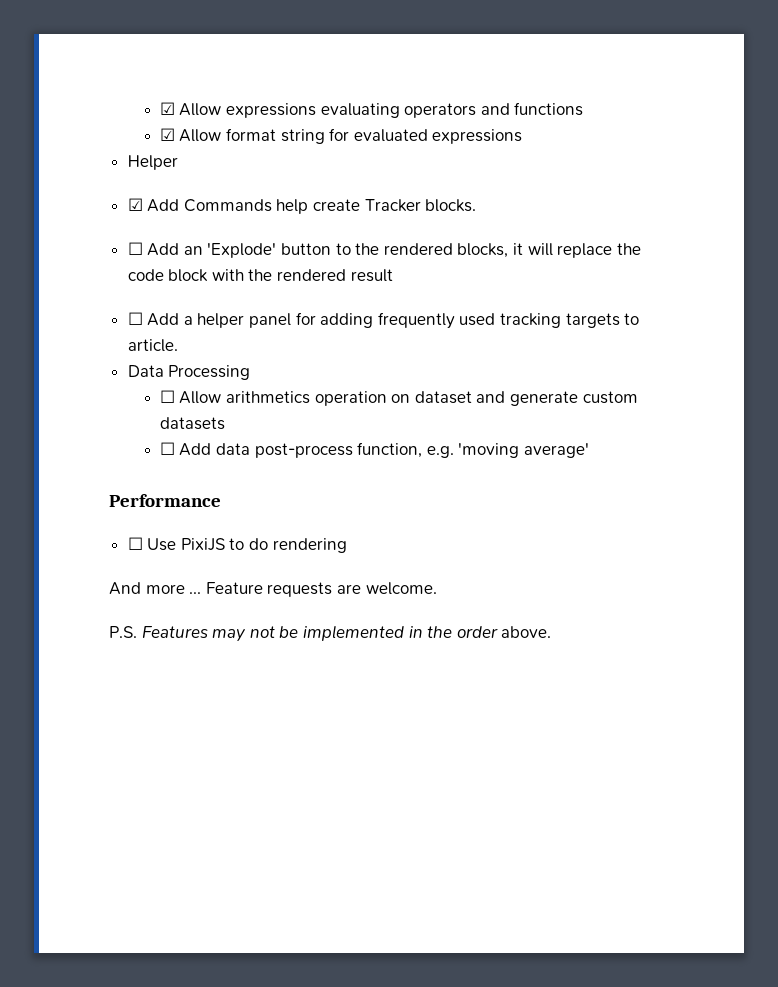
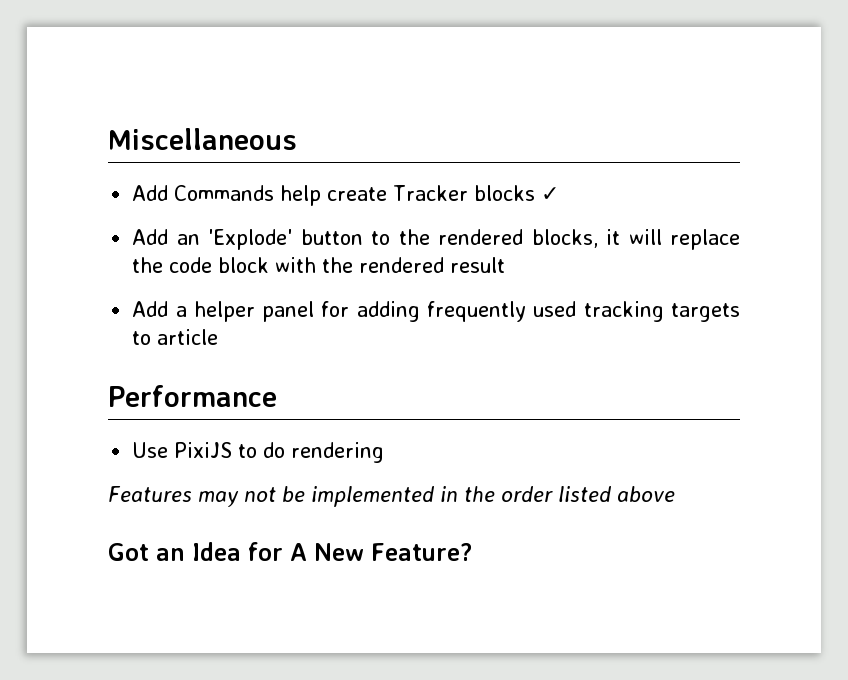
[159,102,584,118] [159,128,523,144] [127,155,178,170] [127,198,143,211] ☑ Allow expressions evaluating operators and functions // ☑ Allow format string for evaluated expressions // Helper // ☑ -> [108,128,297,150] Miscellaneous //
[425,199,477,212] [127,242,143,255] blocks. // ☐ -> [474,185,560,201] blocks ✓ //
[127,312,143,325] ☐ -> (506, 265) none
[127,339,178,352] [127,365,251,380] [159,390,638,406] [159,417,225,430] [159,442,589,458] article. // Data Processing // ☐ Allow arithmetics operation on dataset and generate custom datasets // ☐ Add data post-process function, e.g. 'moving average' -> [157,329,219,345] article
[127,537,143,550] ☐ -> (277, 396) none
[109,582,437,597] [109,626,137,638] And more ... Feature requests are welcome. // P.S. -> (385, 452) none
[501,626,552,638] above. -> [558,486,675,502] [108,542,473,561] listed above // Got an Idea for A New Feature?

